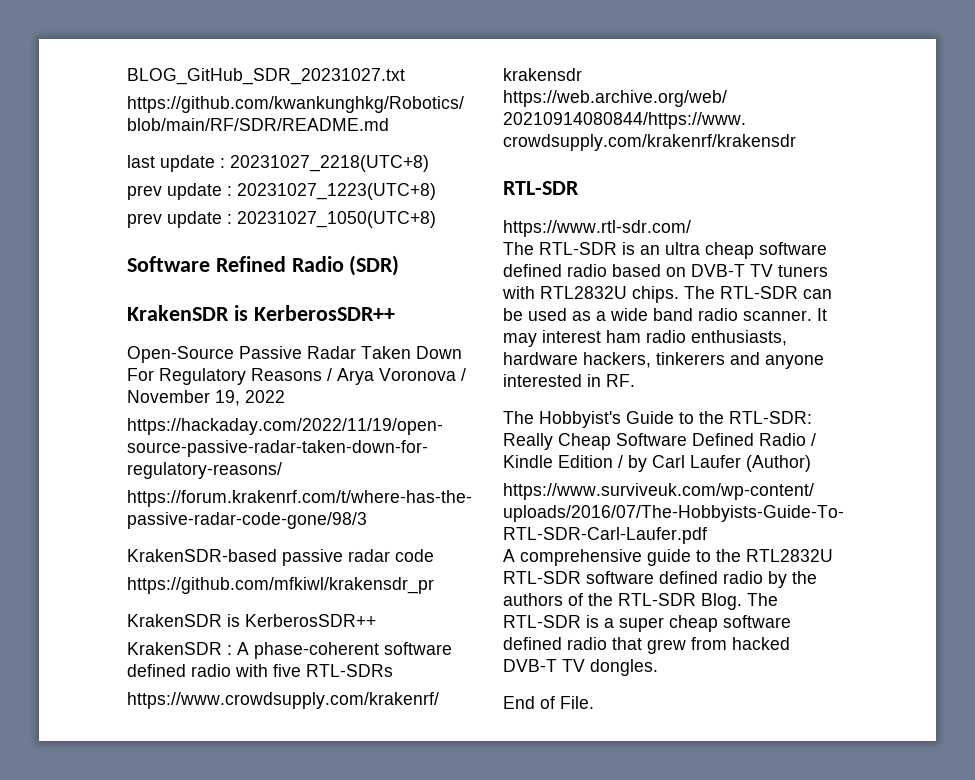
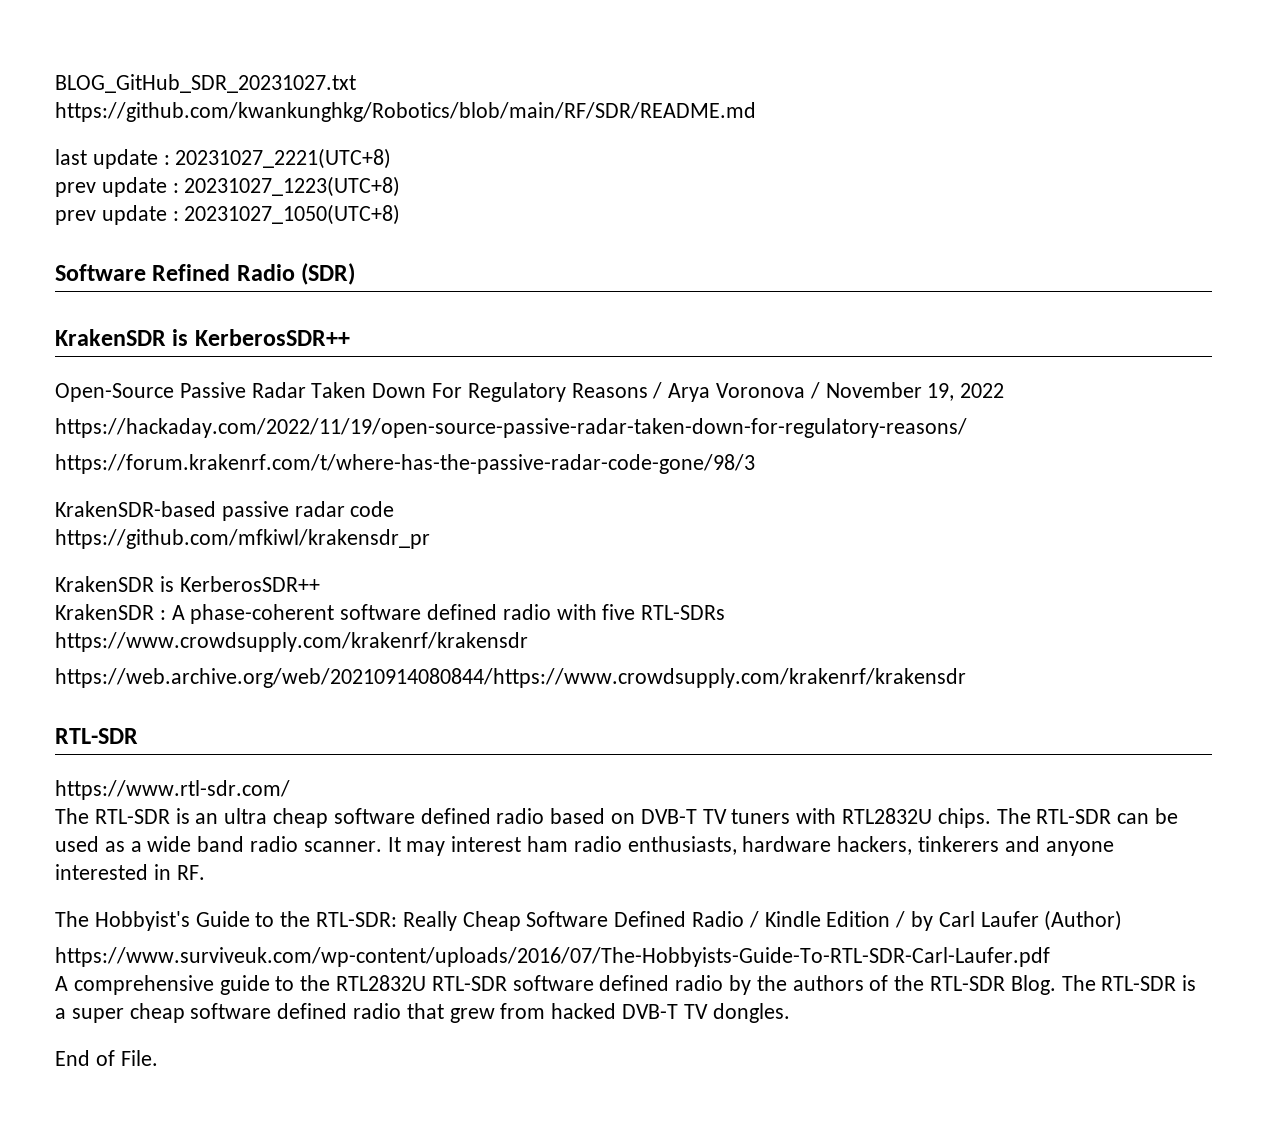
[230,155,429,172] 20231027_2218(UTC+8) -> [175,148,392,169] 20231027_2221(UTC+8)

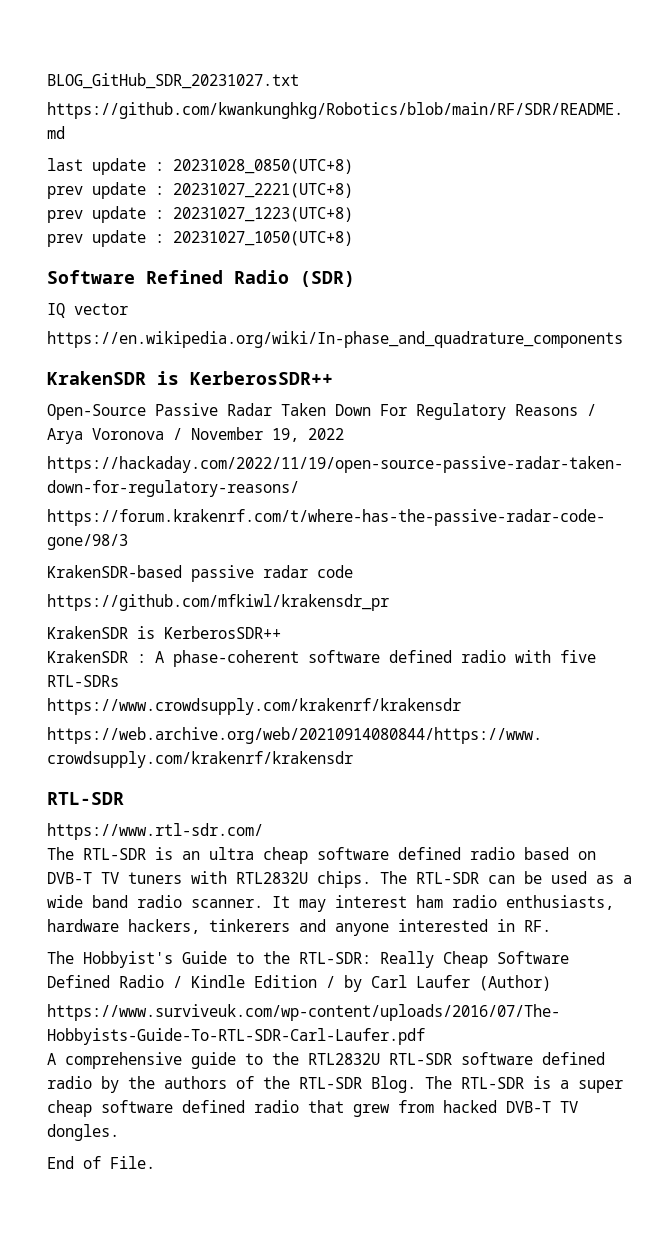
(170, 160) none -> [173,159,353,174] [47,182,164,199] 20231028_0850(UTC+8) // prev update :
(356, 274) none -> [47,303,128,318] [47,331,623,348] // IQ vector // https://en.wikipedia.org/wiki/In-phase_and_quadrature_components

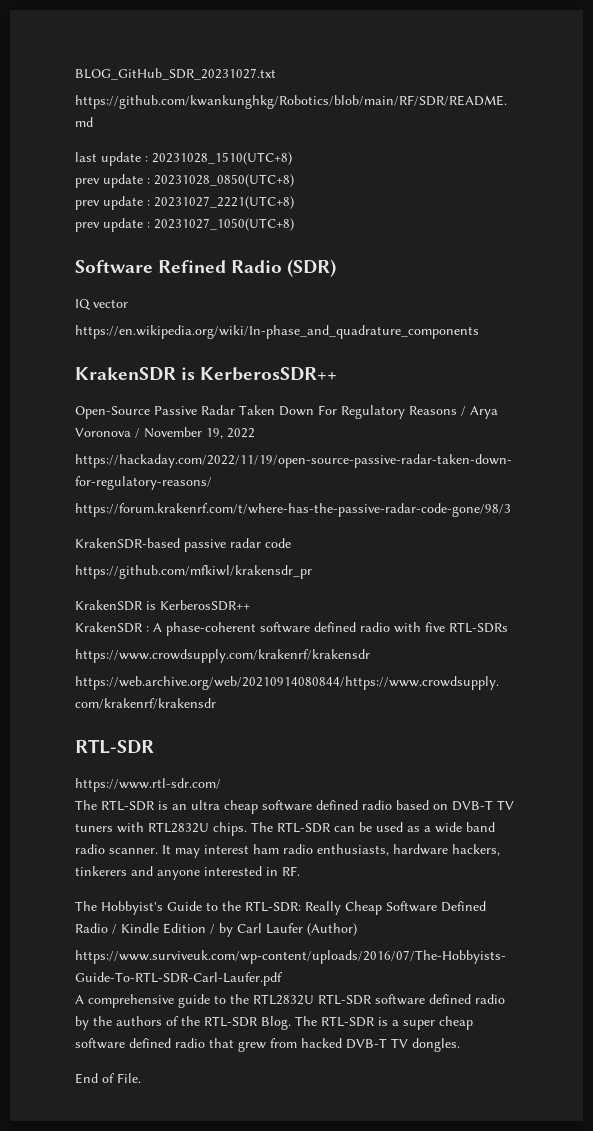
(164, 166) none -> [152,152,292,165] [75,174,150,188] 20231028_1510(UTC+8) // prev update :
[47,206,353,223] // prev update : 20231027_1223(UTC+8) -> (294, 202) none

